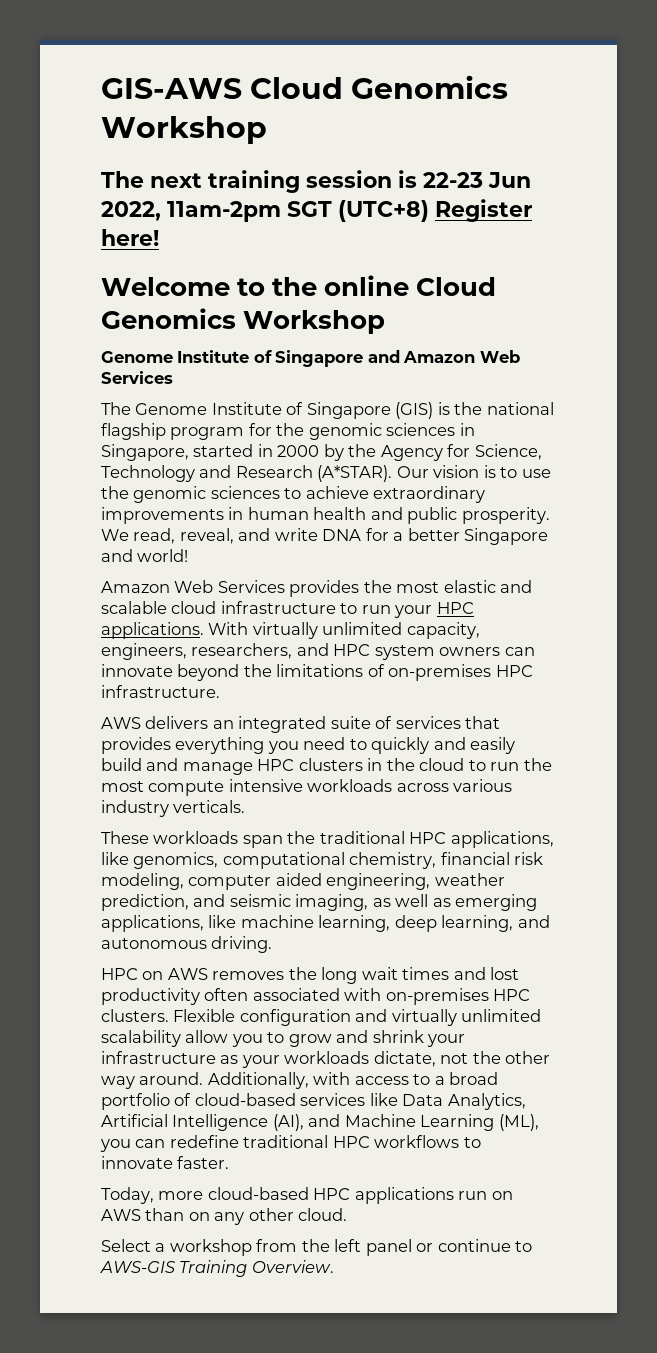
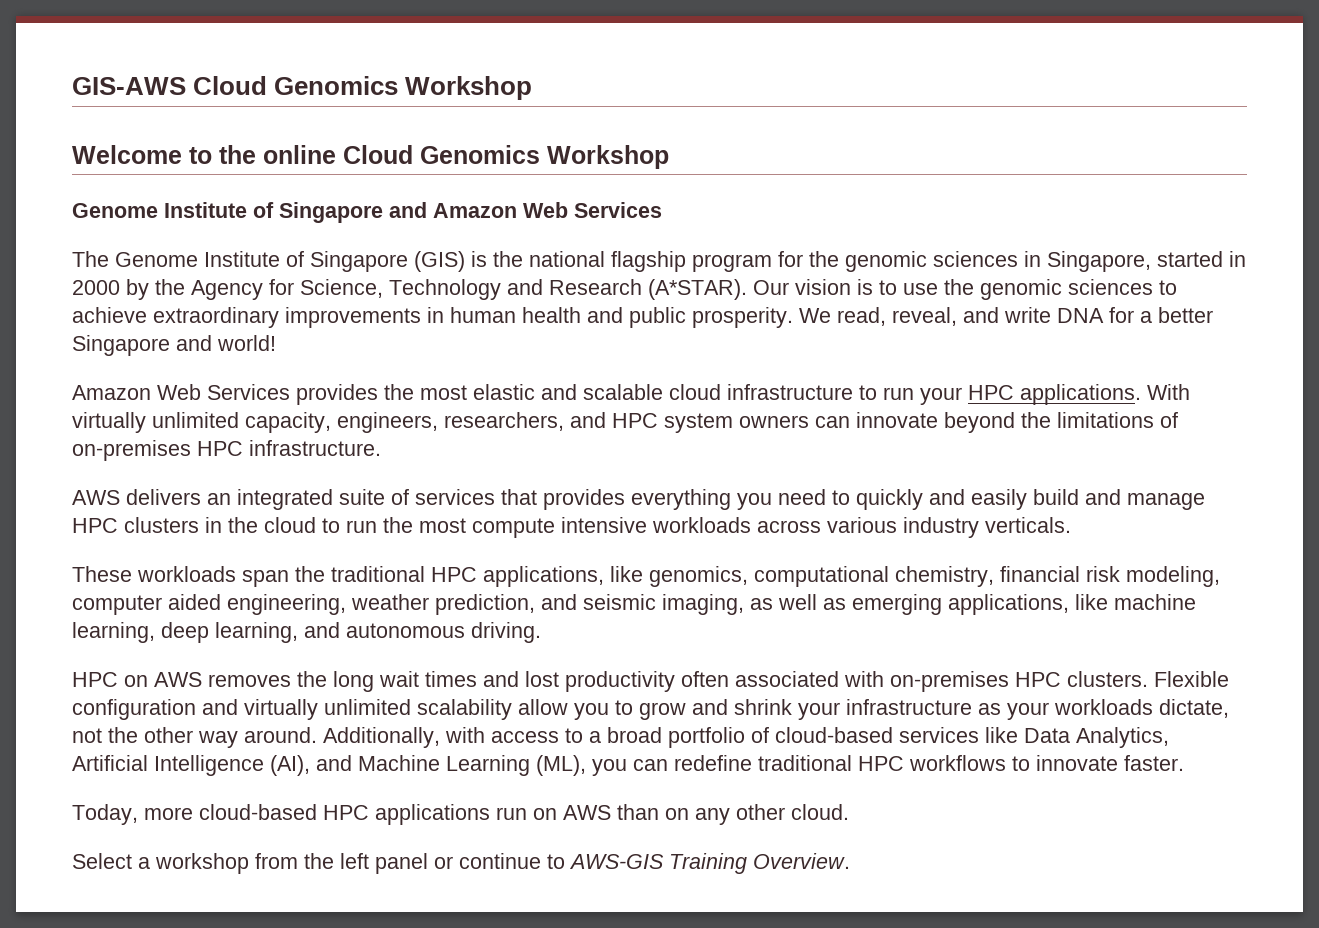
[101,170,531,193] [101,199,532,222] [101,229,159,246] // The next training session is 22-23 Jun 2022, 11am-2pm SGT (UTC+8) Register here! -> (533, 88) none

